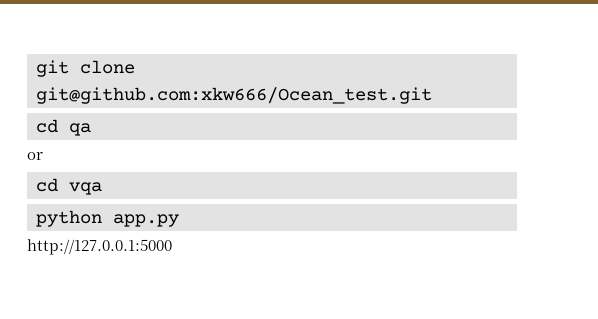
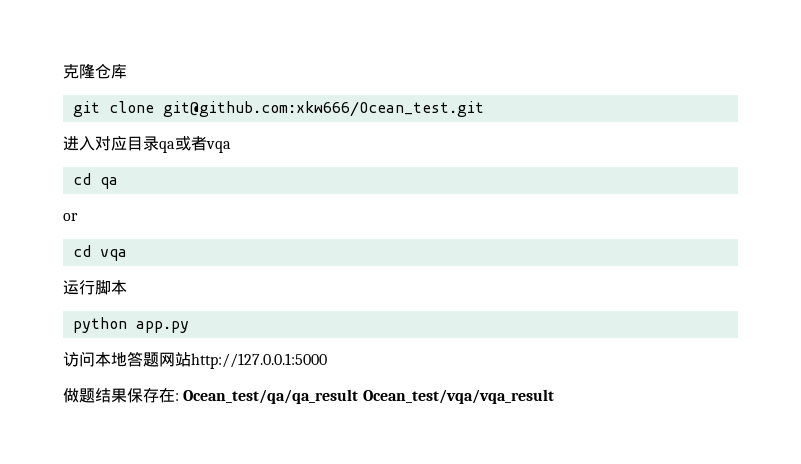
(36, 68) none -> [63,64,127,79] 克隆仓库 //
(432, 95) none -> [63,136,231,153] // 进入对应目录qa或者vqa
(102, 188) none -> [63,280,127,295] // 运行脚本
[27,239,172,255] http://127.0.0.1:5000 -> [63,351,327,369] [63,388,554,404] 访问本地答题网站http://127.0.0.1:5000 // 做题结果保存在: Ocean_test/qa/qa_result Ocean_test/vqa/vqa_result

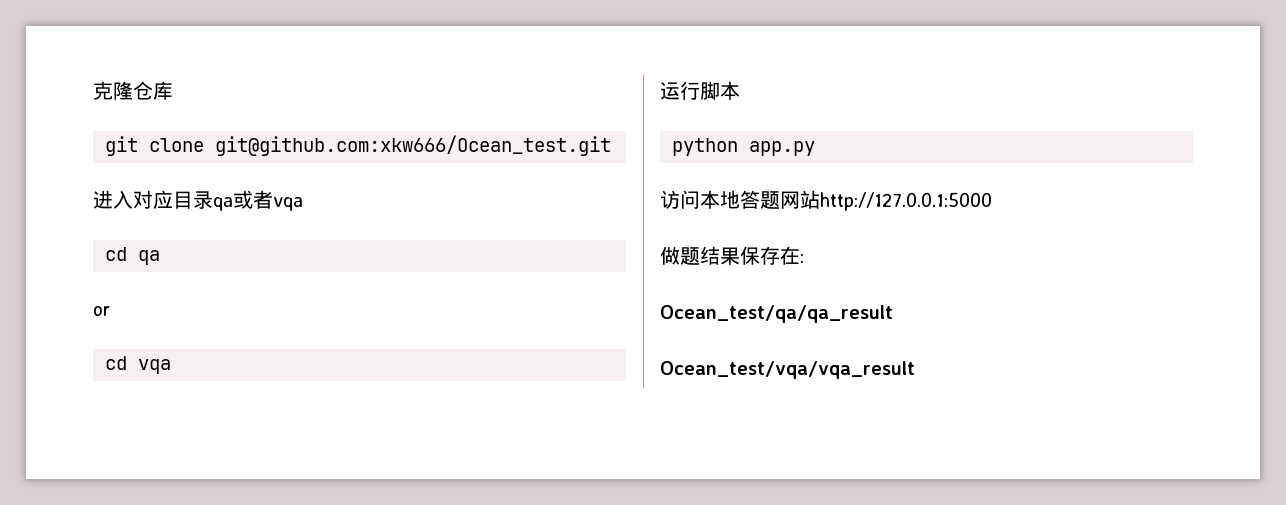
(179, 397) none -> (804, 258) //
(359, 396) none -> (893, 314) //

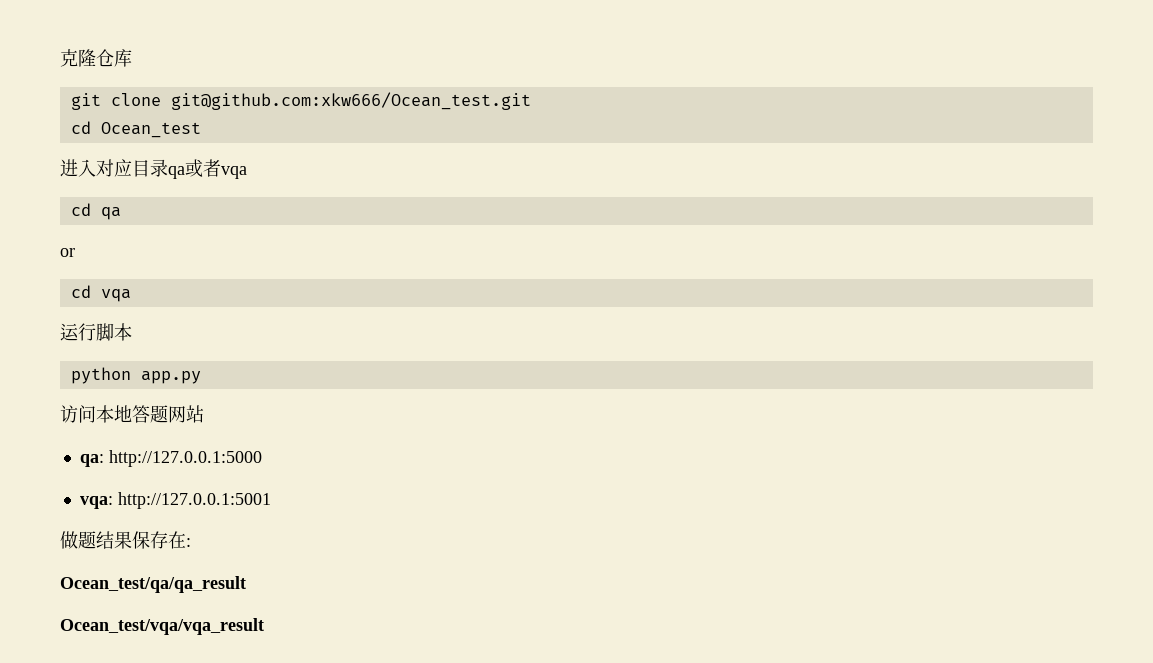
(611, 145) none -> [70,121,201,138] // cd Ocean_test
(820, 199) none -> [79,454,104,467] // qa:
(992, 201) none -> [79,492,271,509] // vqa: http://127.0.0.1:5001

